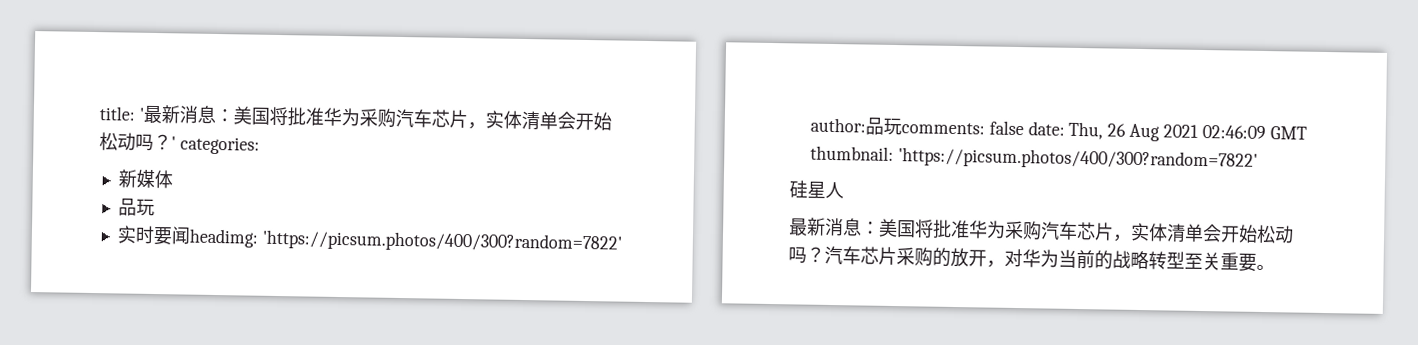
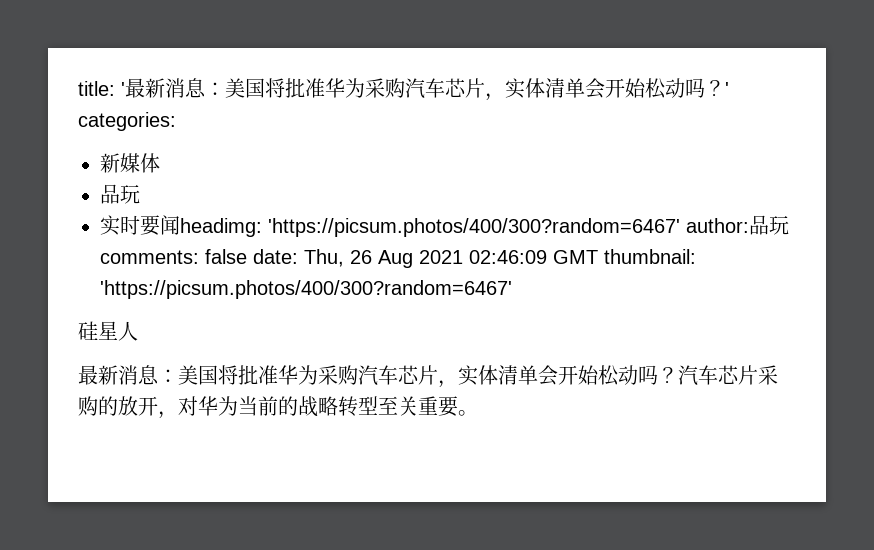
[261,229,622,254] 'https://picsum.photos/400/300?random=7822' -> [268,218,680,237] 'https://picsum.photos/400/300?random=6467'
[897,147,1258,171] 'https://picsum.photos/400/300?random=7822' -> [100,280,512,299] 'https://picsum.photos/400/300?random=6467'

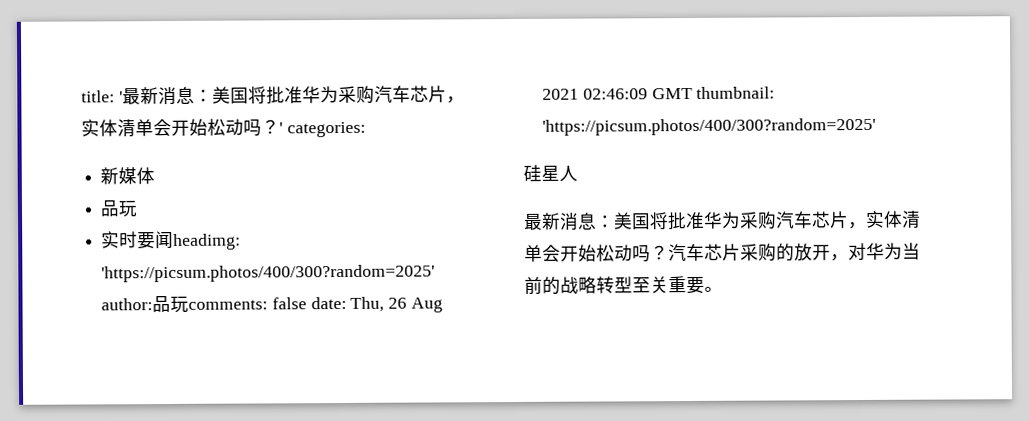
[268,218,680,237] 'https://picsum.photos/400/300?random=6467' -> [101,264,436,283] 'https://picsum.photos/400/300?random=2025'
[100,280,512,299] 'https://picsum.photos/400/300?random=6467' -> [542,117,877,136] 'https://picsum.photos/400/300?random=2025'

